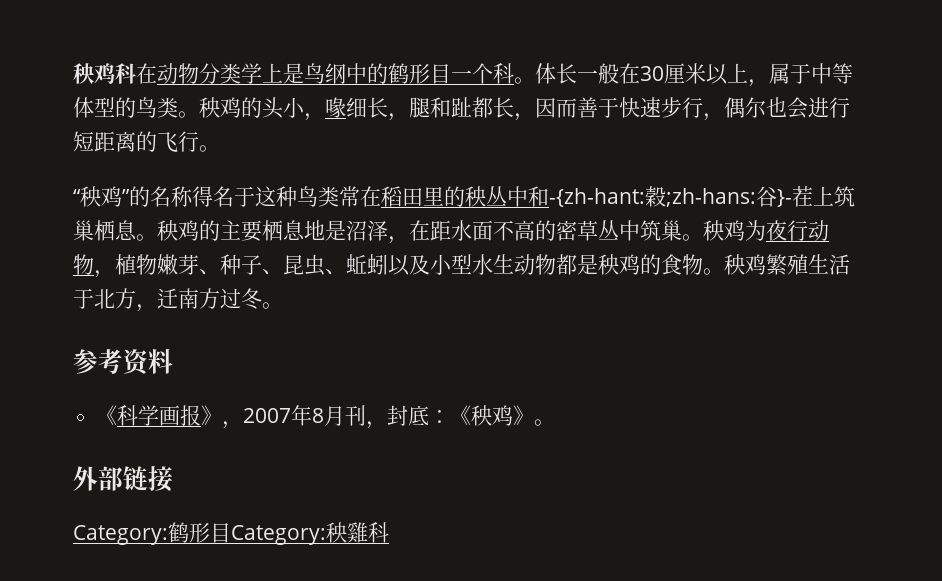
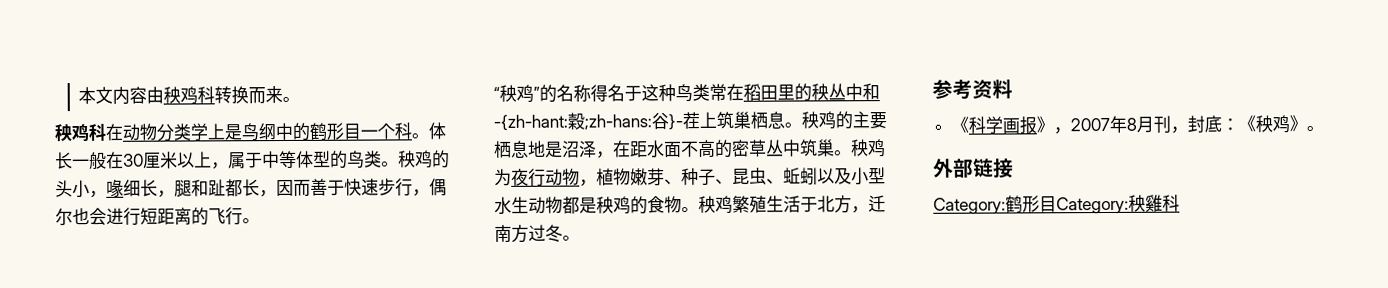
(73, 73) none -> [78,86,301,105] 本文内容由秧鸡科转换而来。 //

